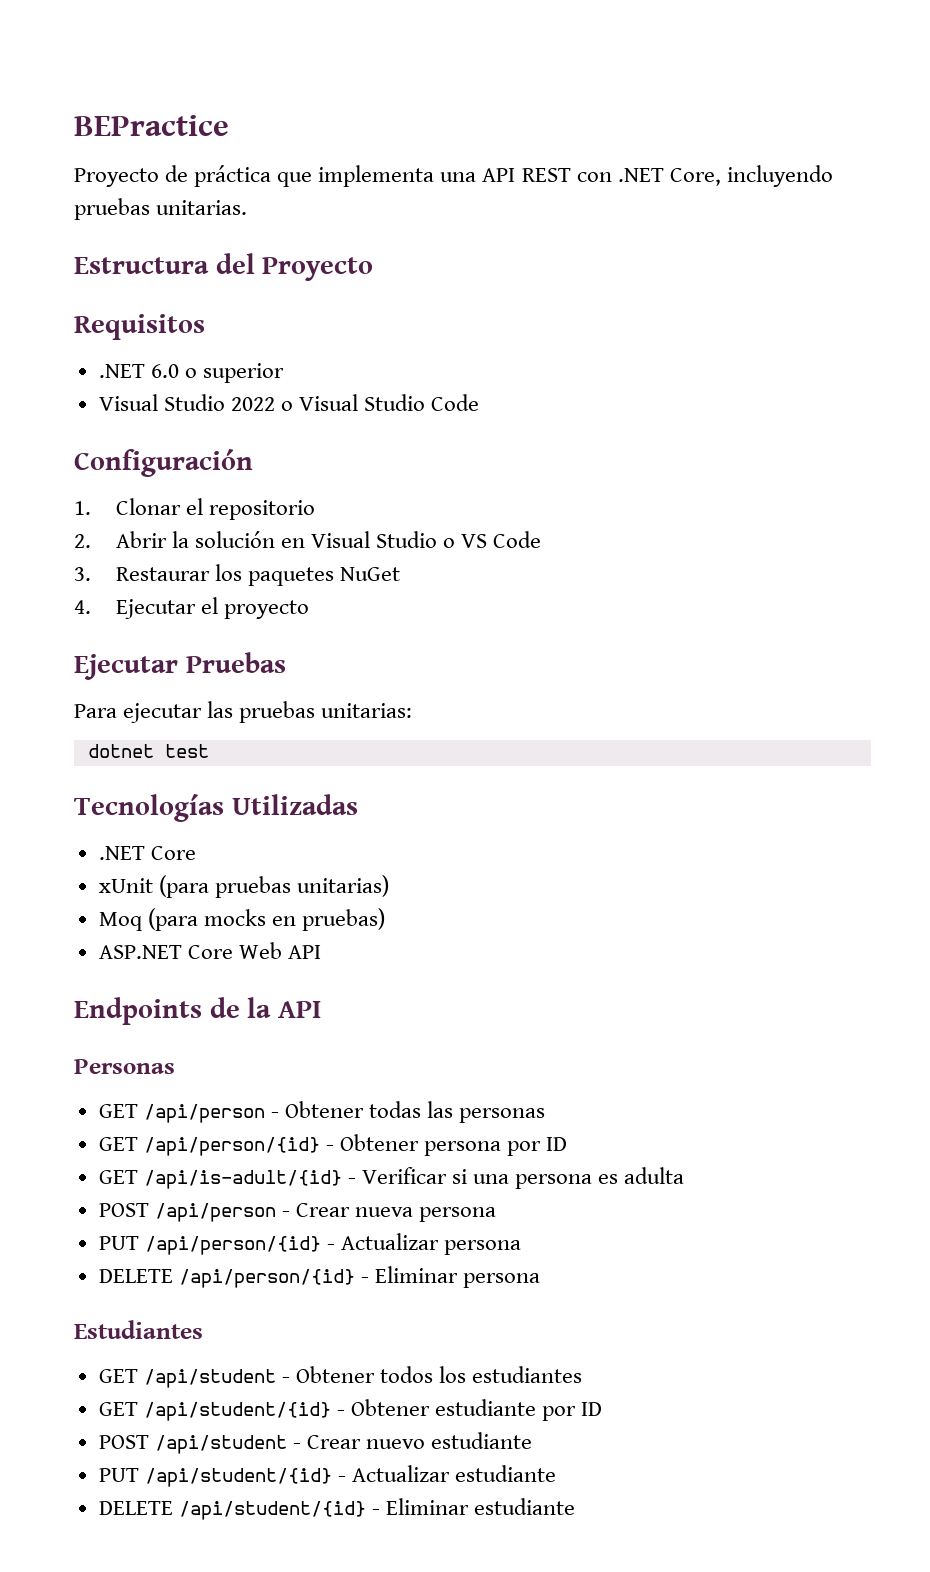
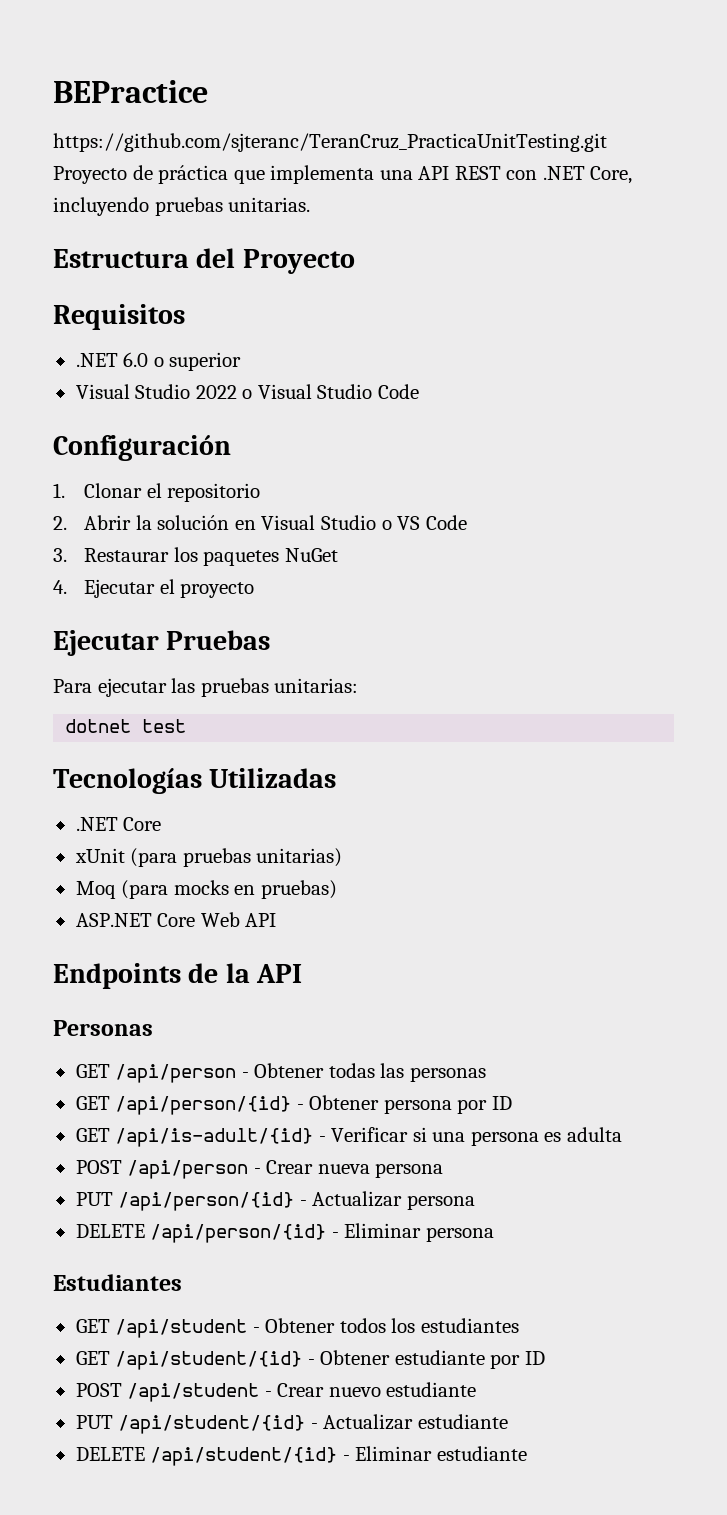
(229, 125) none -> [53,133,607,152] https://github.com/sjteranc/TeranCruz_PracticaUnitTesting.git

